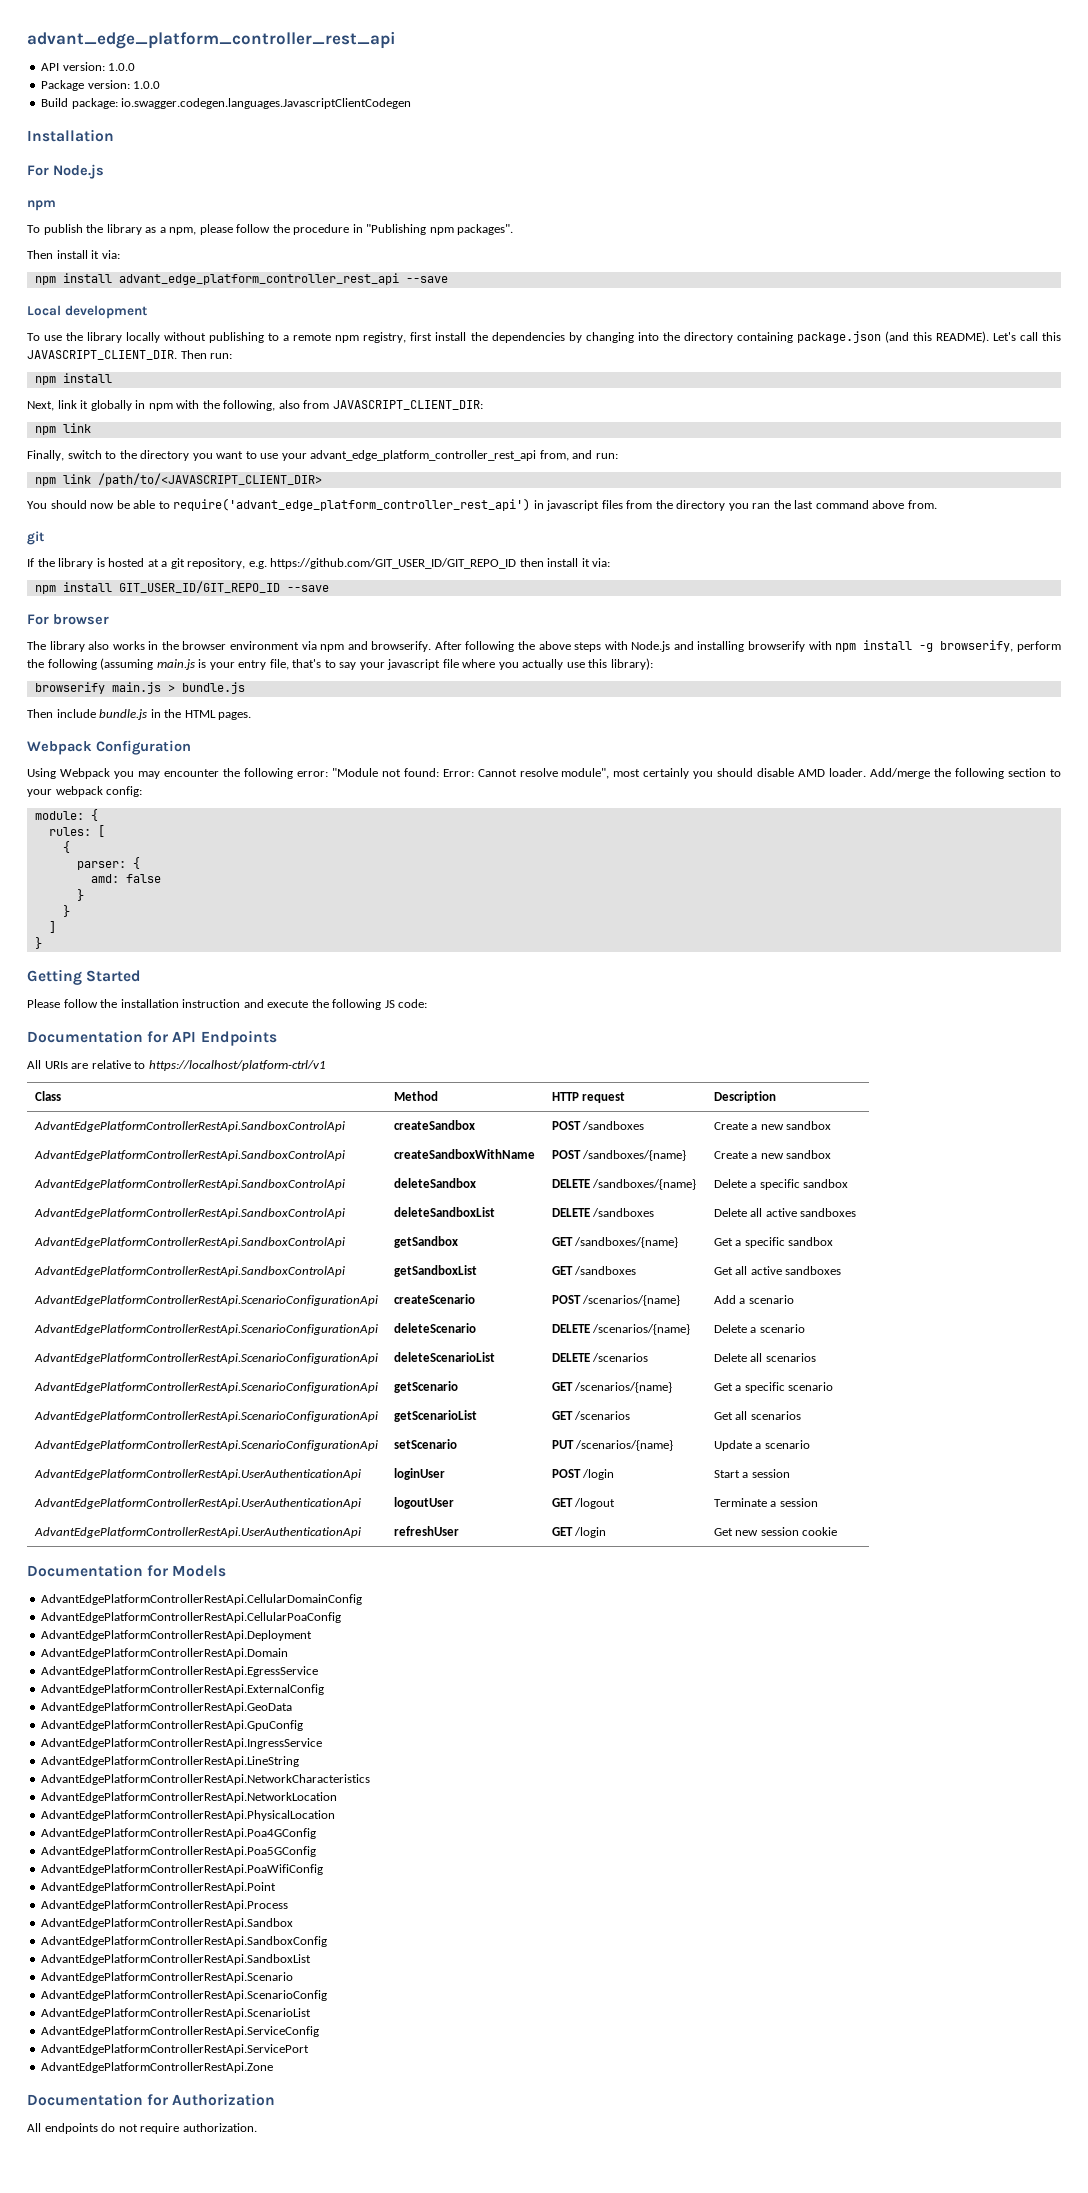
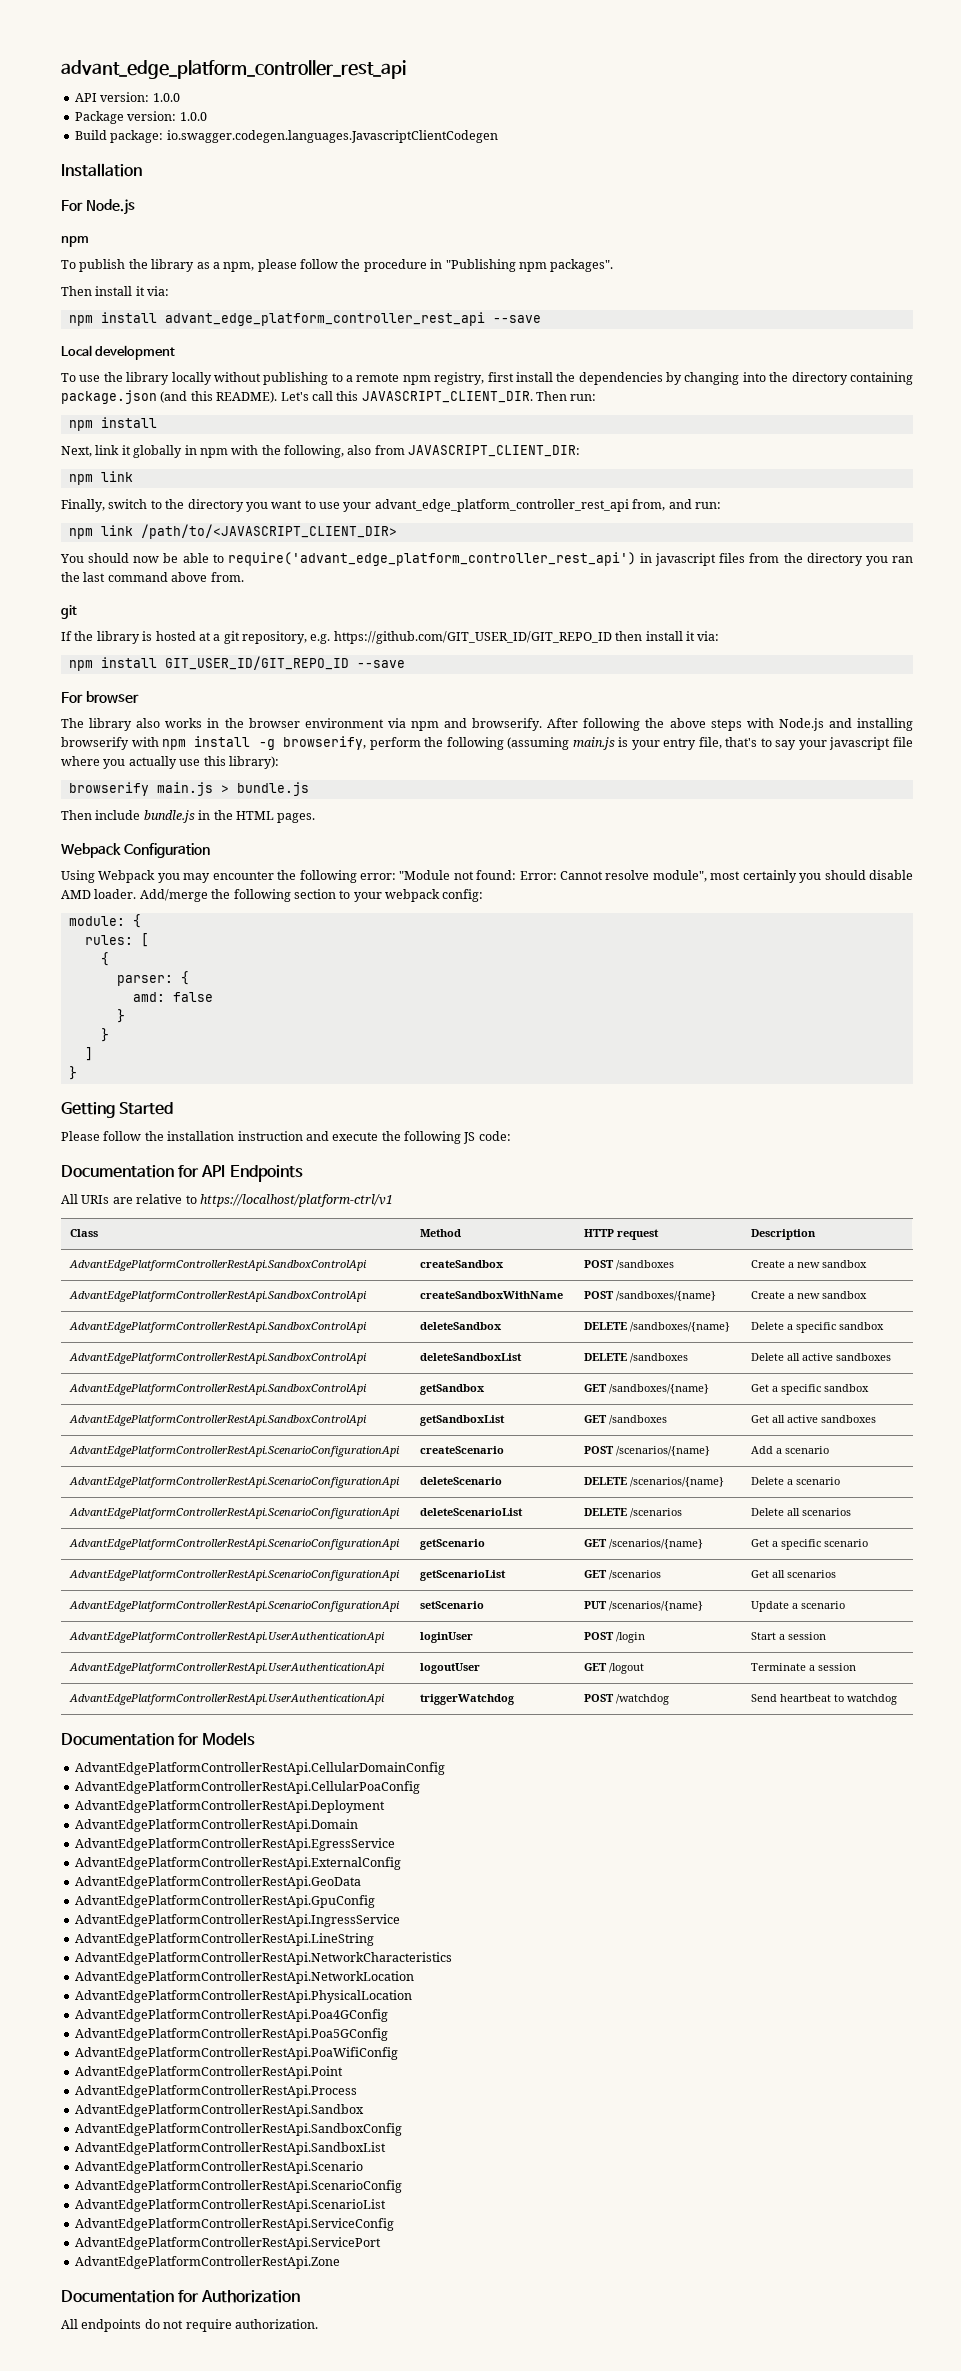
[393,1526,459,1536] [551,1527,607,1538] [713,1527,838,1536] refreshUser | GET /login | Get new session cookie -> [420,1694,516,1705] [584,1694,670,1705] [751,1694,898,1705] triggerWatchdog | POST /watchdog | Send heartbeat to watchdog

